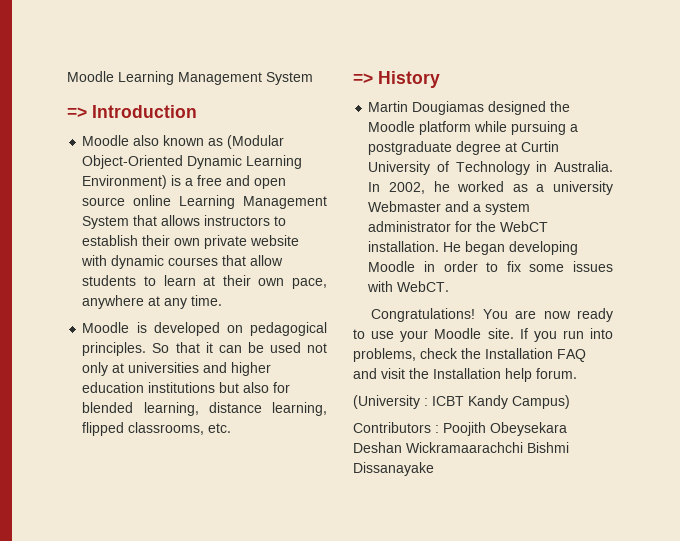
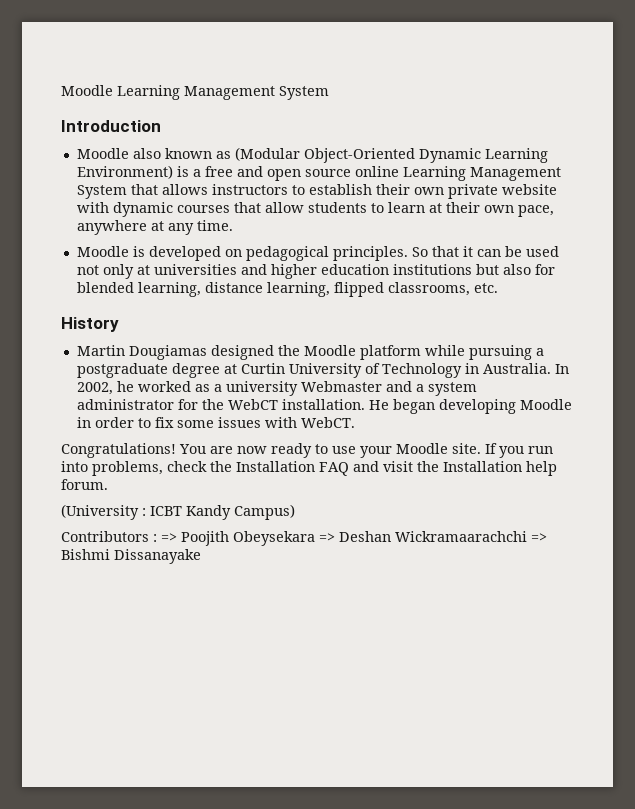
[67,107,87,118] => -> (329, 93) none
[353,73,373,84] => -> (498, 288) none
(439, 429) none -> [161,533,177,542] =>
(567, 429) none -> [319,533,335,542] =>
(523, 447) none -> [531,533,547,542] =>

